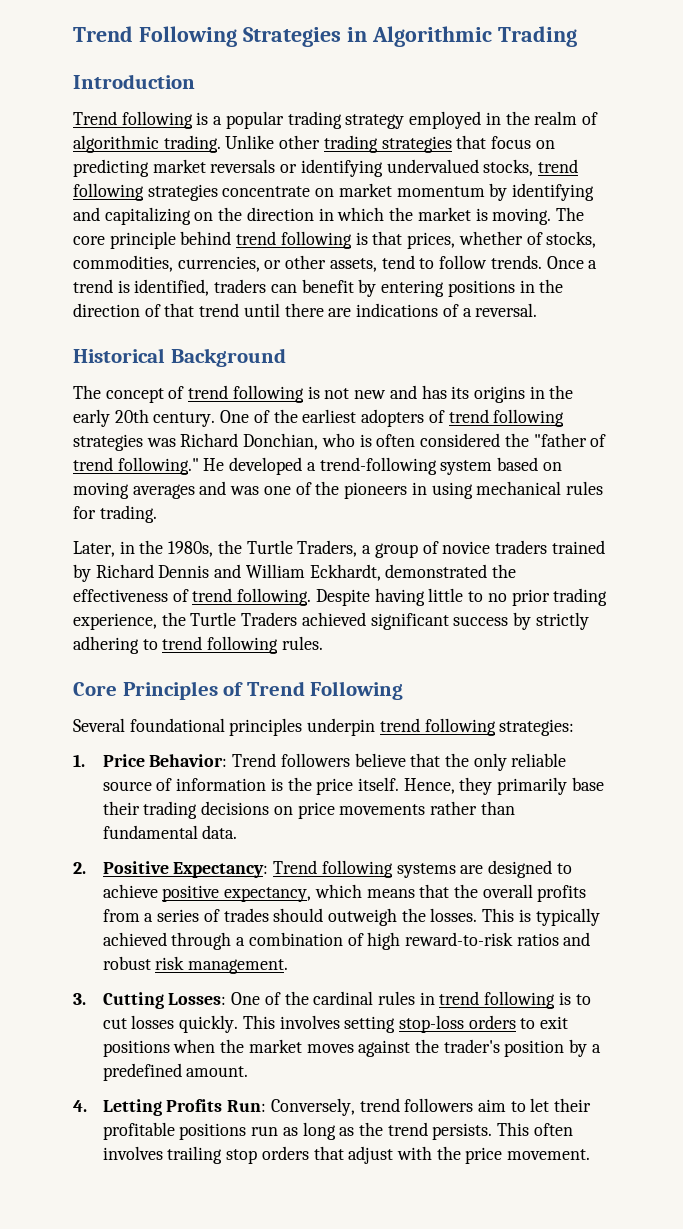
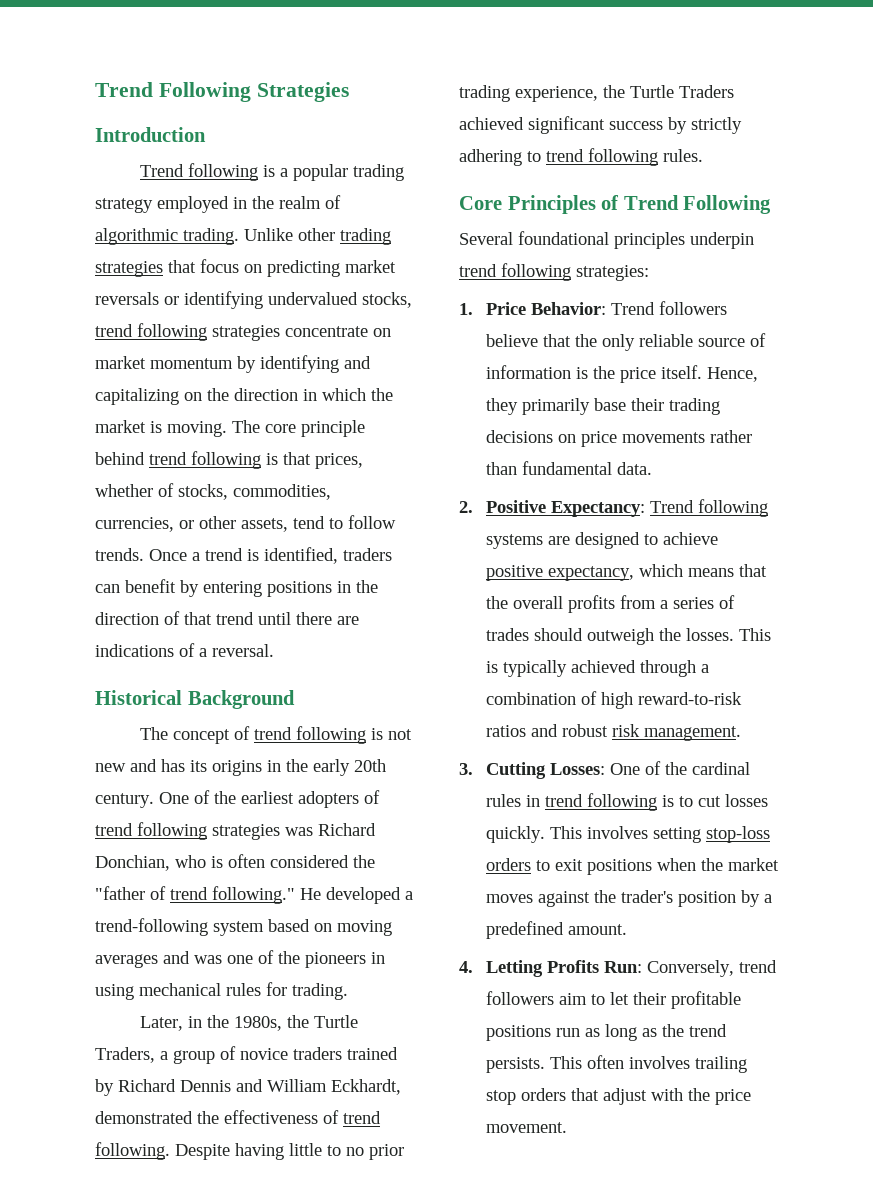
[346,26,577,47] in Algorithmic Trading -> (349, 92) none

